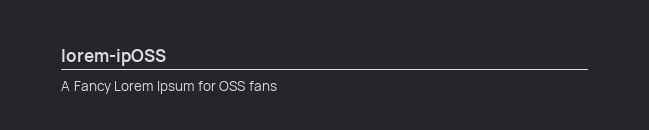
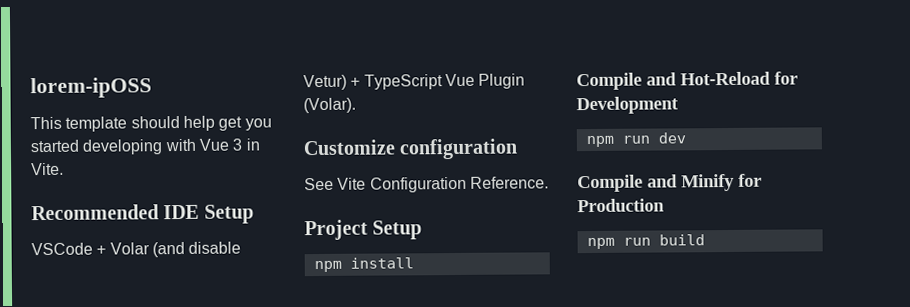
[61,81,277,94] A Fancy Lorem Ipsum for OSS fans -> [30,115,272,132] [30,138,260,155] [31,162,64,176] [31,204,254,224] [31,241,242,258] [303,73,526,91] [303,97,356,114] [303,138,519,160] [304,176,549,193] [304,219,423,241] [313,257,414,273] [576,71,798,91] [576,96,679,115] [585,132,686,148] [577,173,762,193] [577,198,665,213] [586,234,705,250] This template should help get you started developing with Vue 3 in Vite. // Recommended IDE Setup // VSCode + Volar (and disable Vetur) + TypeScript Vue Plugin (Volar). // Customize configuration // See Vite Configuration Reference. // Project Setup // npm install // Compile and Hot-Reload for Development // npm run dev // Compile and Minify for Production // npm run build

